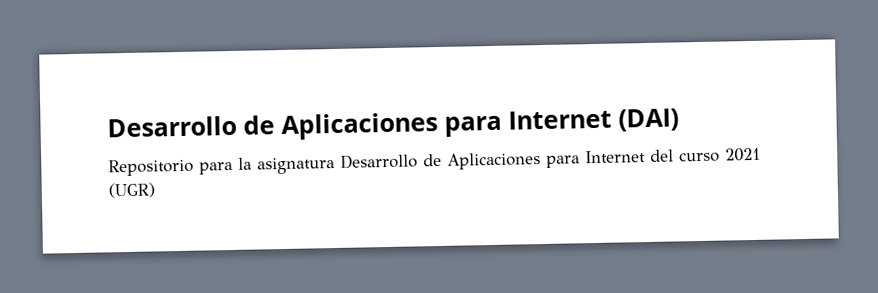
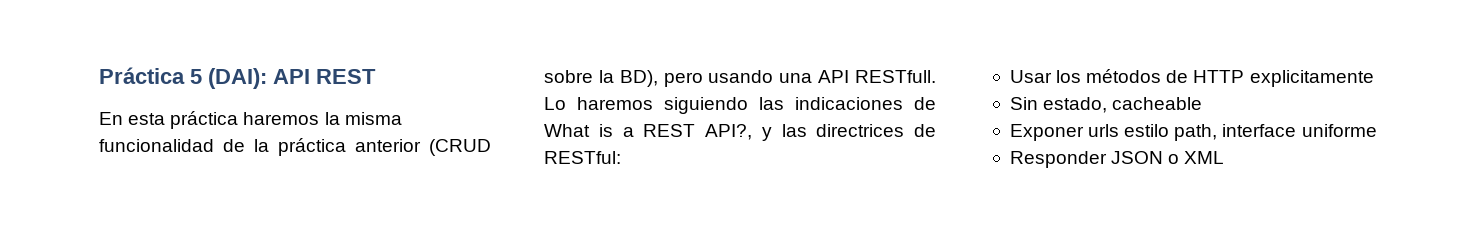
[107,108,679,141] [108,147,761,177] [108,182,155,199] Desarrollo de Aplicaciones para Internet (DAI) // Repositorio para la asignatura Desarrollo de Aplicaciones para Internet del curso 2021 (UGR) -> [99,67,376,89] [99,111,402,129] [99,138,491,156] [544,70,936,87] [544,97,936,114] [544,124,936,141] [544,151,621,164] [1009,69,1374,87] [1009,97,1203,113] [1009,124,1377,141] [1009,151,1225,168] Práctica 5 (DAI): API REST // En esta práctica haremos la misma funcionalidad de la práctica anterior (CRUD sobre la BD), pero usando una API RESTfull. Lo haremos siguiendo las indicaciones de What is a REST API?, y las directrices de RESTful: // Usar los métodos de HTTP explicitamente // Sin estado, cacheable // Exponer urls estilo path, interface uniforme // Responder JSON o XML

